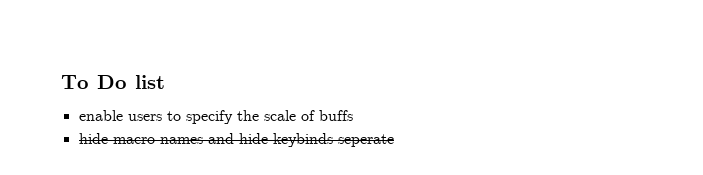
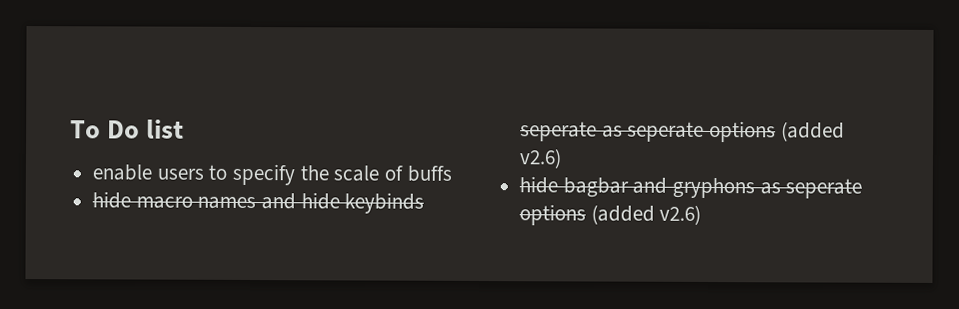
(394, 140) none -> [601,121,845,143] [519,148,563,169] [519,176,863,199] [519,204,702,226] as seperate options (added v2.6) // hide bagbar and gryphons as seperate options (added v2.6)

